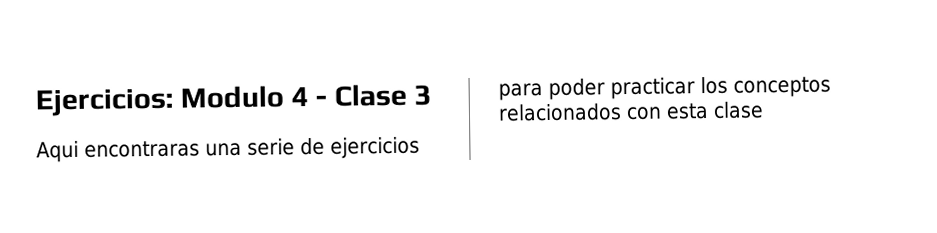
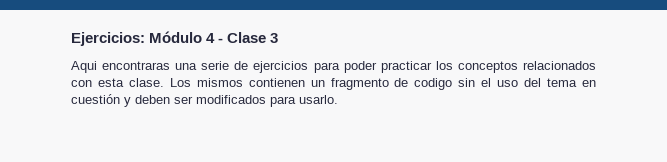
[179,85,284,109] Modulo -> [149,31,203,43] Módulo
[713,101,764,119] clase -> [128,78,596,90] [71,94,338,107] clase. Los mismos contienen un fragmento de codigo sin el uso del tema en cuestión y deben ser modificados para usarlo.

